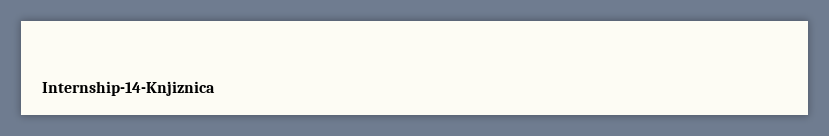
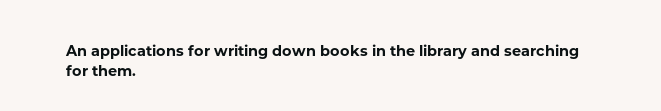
[42,81,215,96] Internship-14-Knjiznica -> [65,44,579,59] [66,65,136,76] An applications for writing down books in the library and searching for them.

